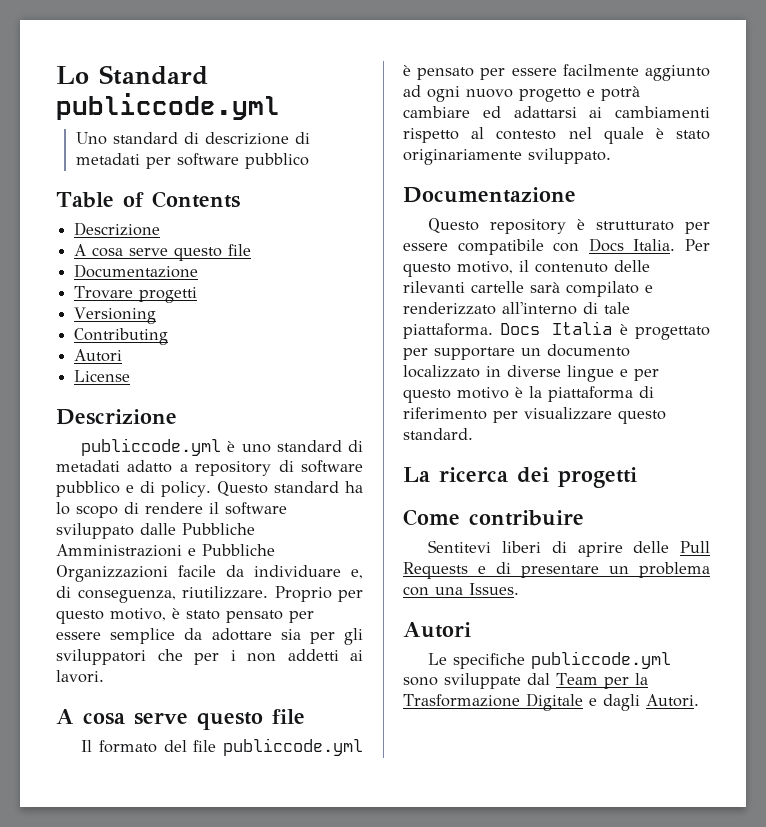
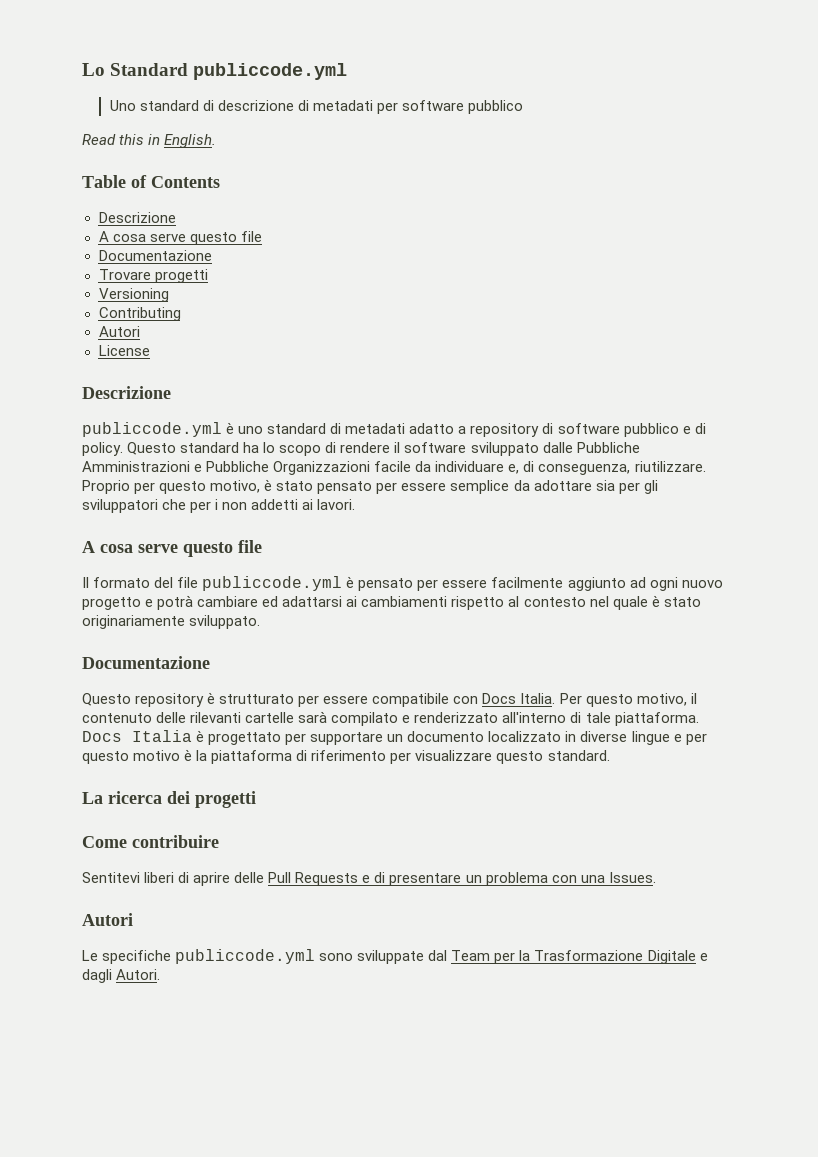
(309, 161) none -> [82,134,217,148] // Read this in English.

